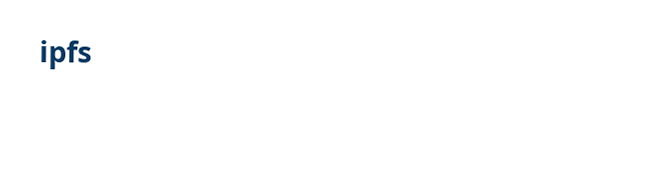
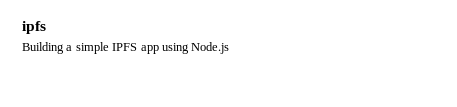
(92, 55) none -> [22,42,230,54] // Building a simple IPFS app using Node.js

